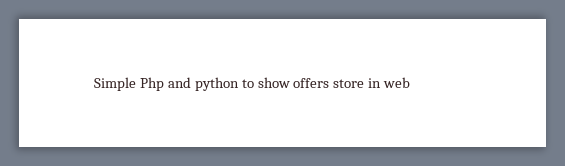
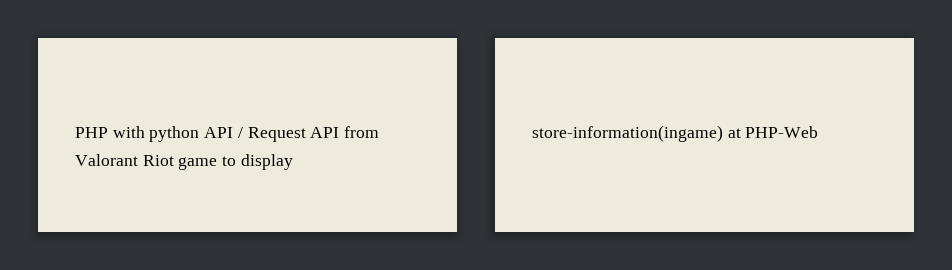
[94,77,411,91] Simple Php and python to show offers store in web -> [75,126,380,142] [75,154,293,170] [532,125,819,142] PHP with python API / Request API from Valorant Riot game to display store-information(ingame) at PHP-Web

